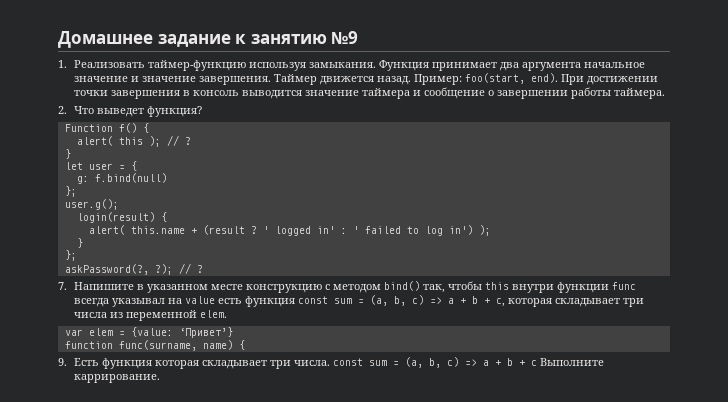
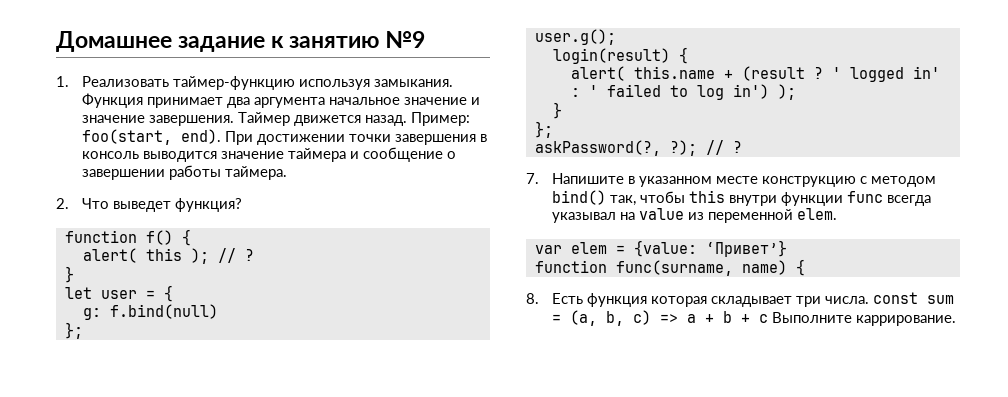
[64,124,113,132] Function -> [64,230,137,243] function
[218,295,645,307] [74,312,108,318] есть функция const sum = (a, b, c) => a + b + c, которая складывает три числа -> (685, 214) none
[58,358,67,366] 9. -> [526,293,539,304] 8.

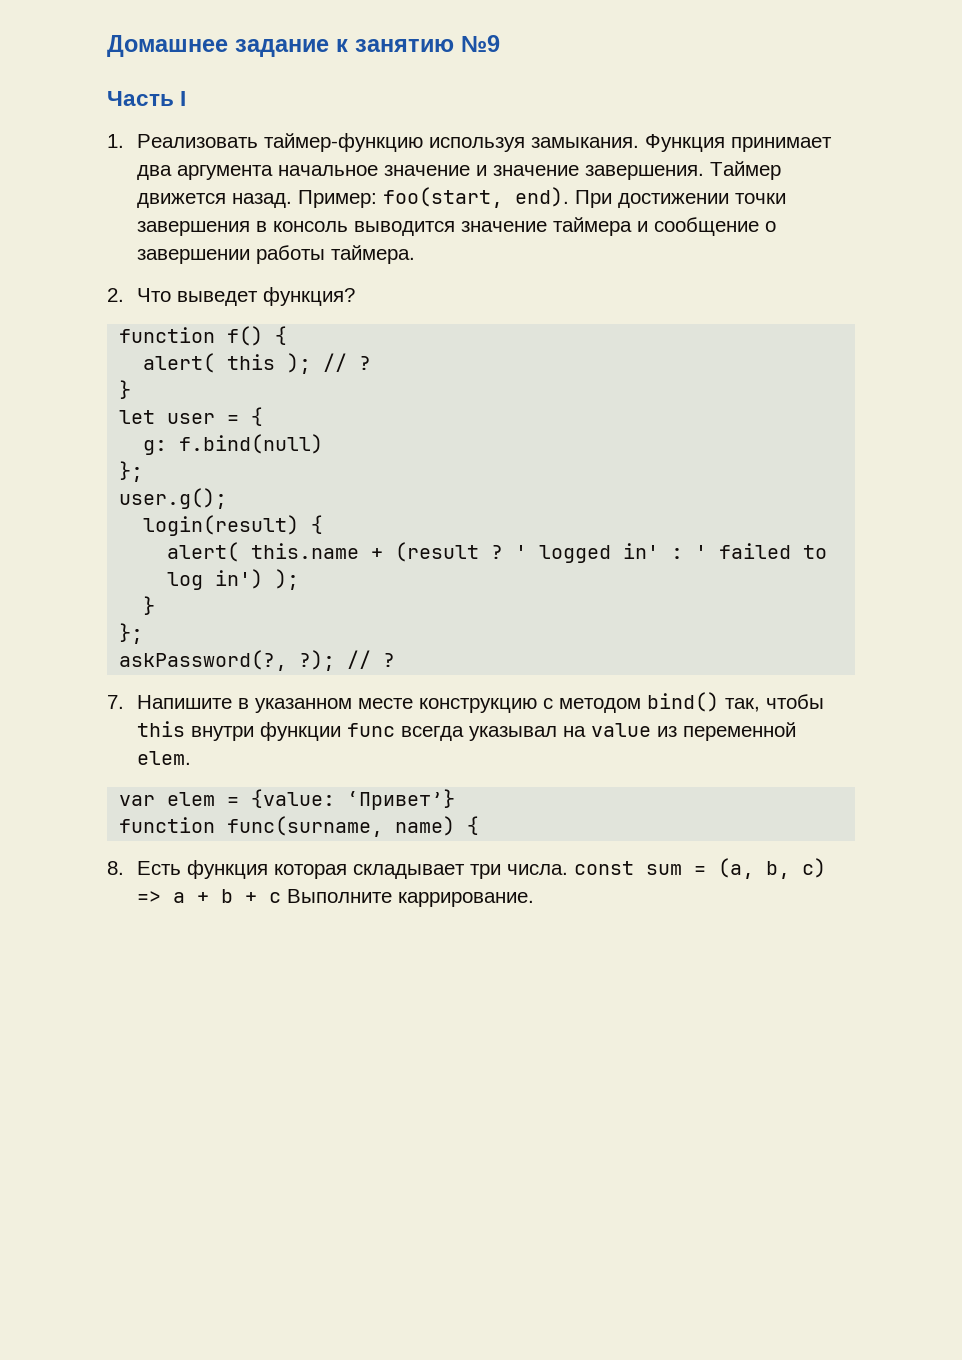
(426, 39) none -> [107,91,187,106] // Часть I

